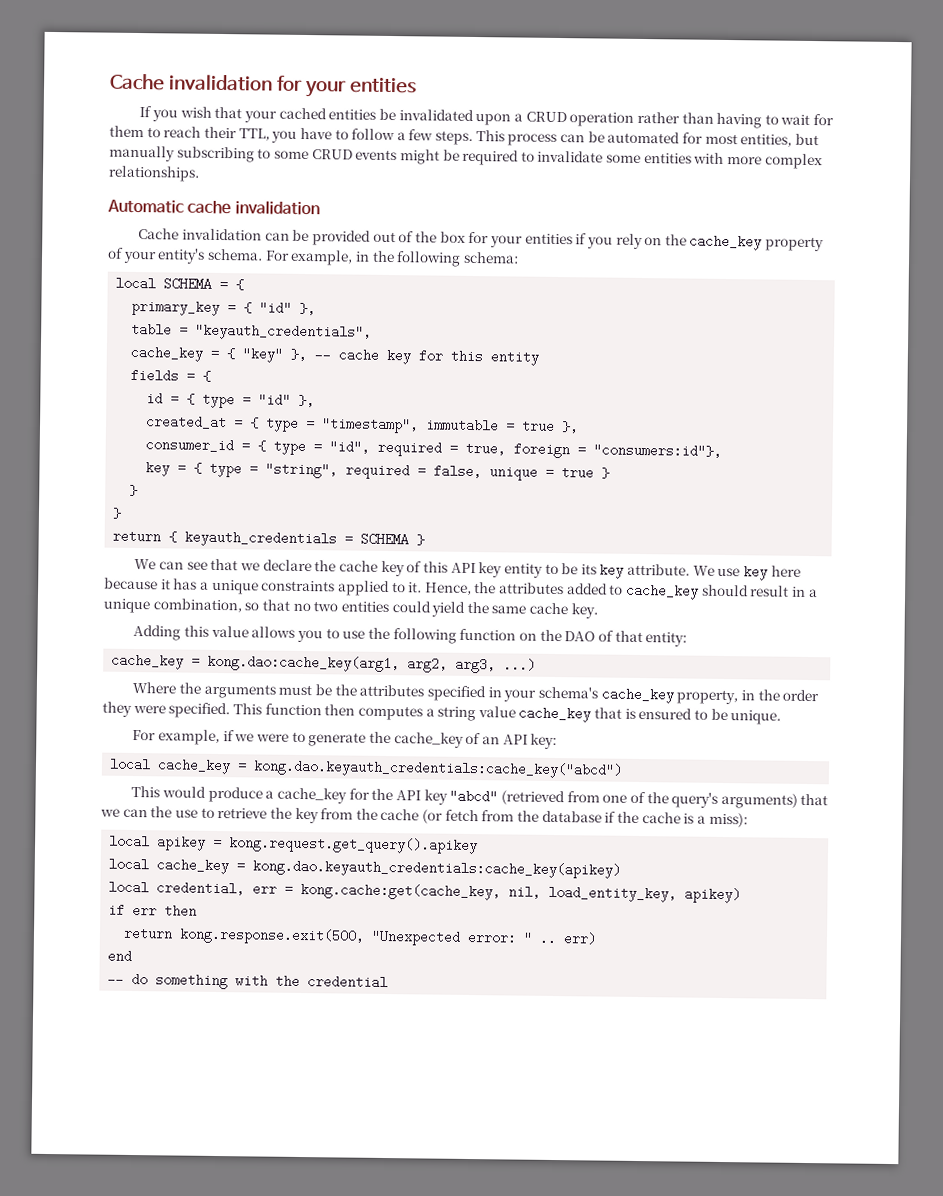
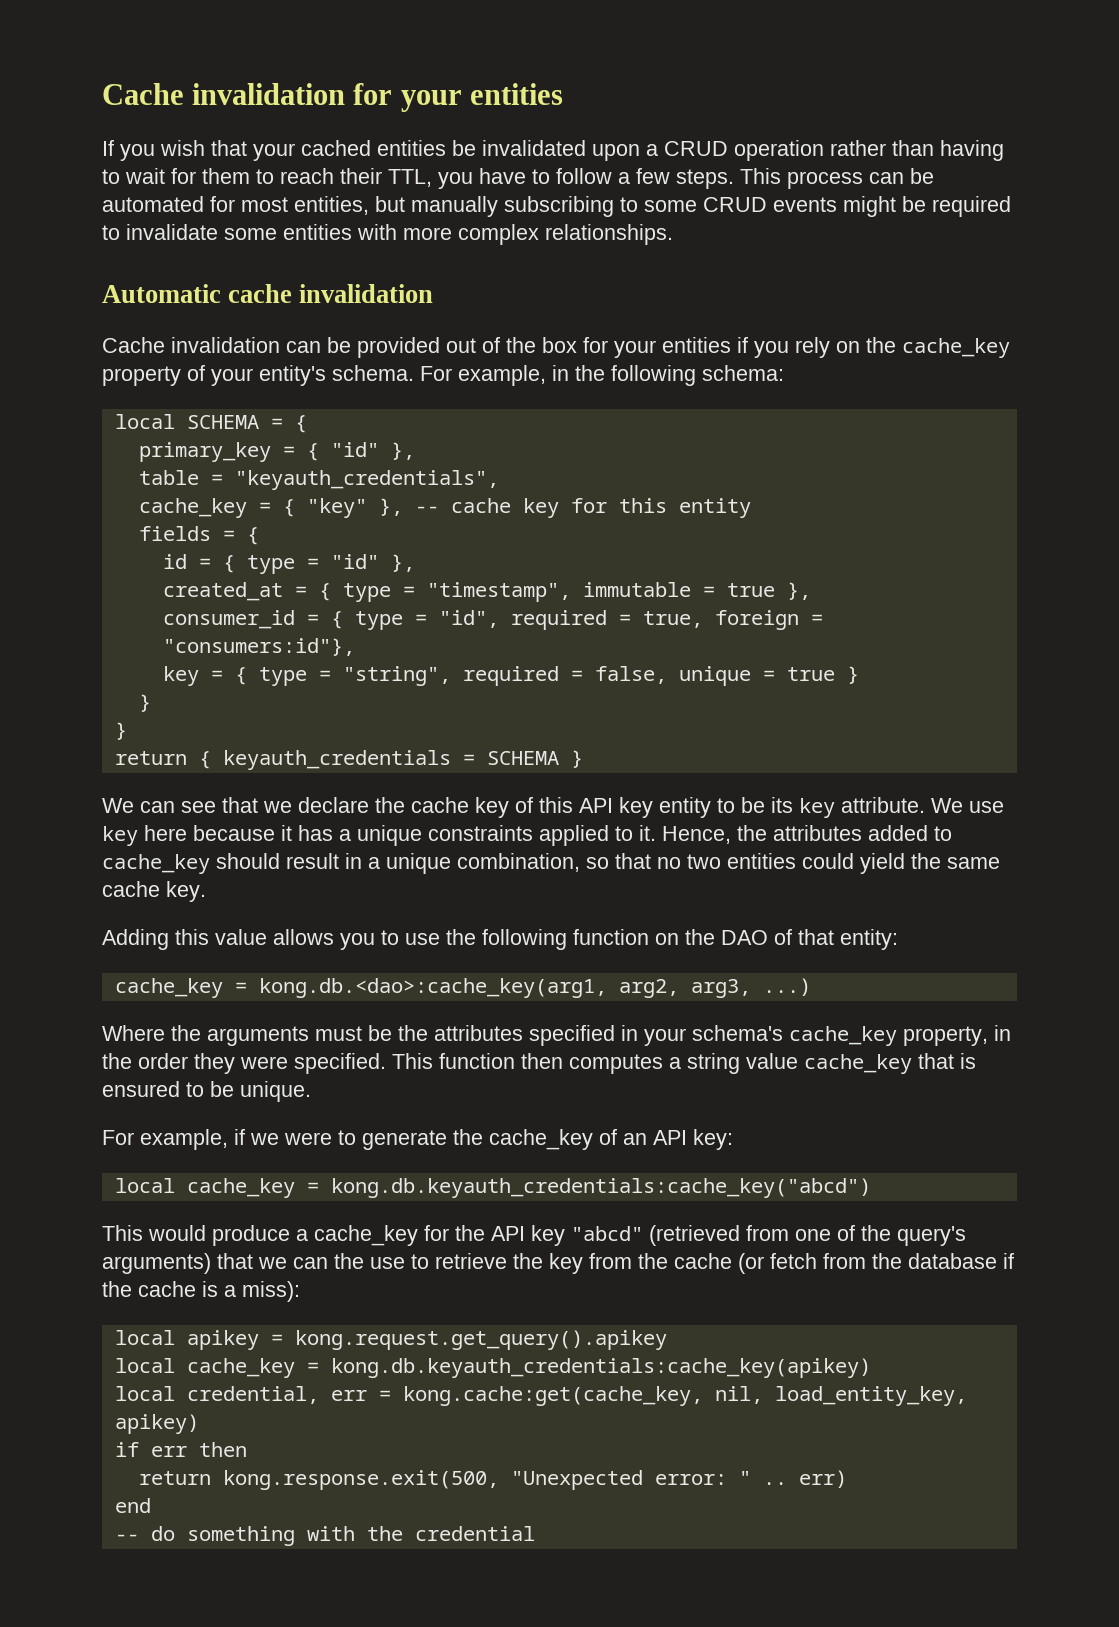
[207,654,401,673] kong.dao:cache_key(arg1, -> [258,978,607,998] kong.db.<dao>:cache_key(arg1,
[253,759,624,779] kong.dao.keyauth_credentials:cache_key("abcd") -> [330,1178,871,1198] kong.db.keyauth_credentials:cache_key("abcd")
[252,859,622,879] kong.dao.keyauth_credentials:cache_key(apikey) -> [330,1358,871,1378] kong.db.keyauth_credentials:cache_key(apikey)

